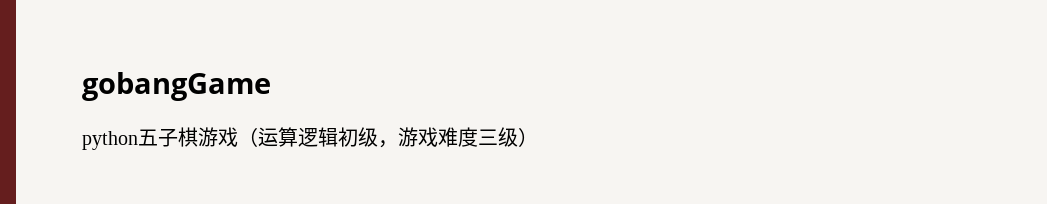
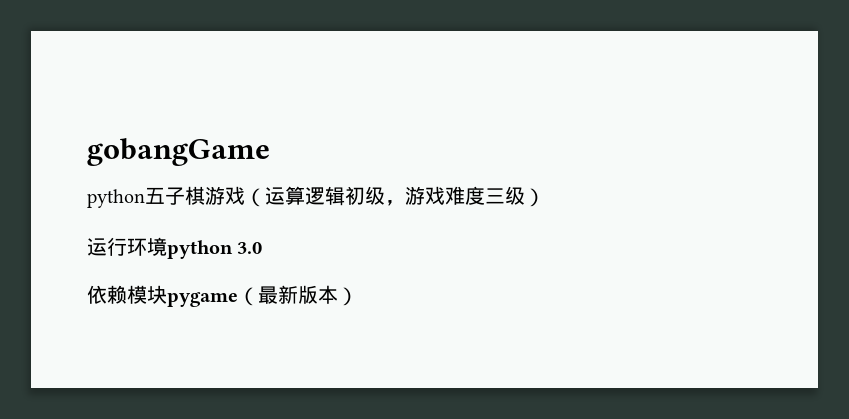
(538, 137) none -> [87,237,263,259] [87,285,358,307] // 运行环境python 3.0 // 依赖模块pygame（最新版本）

